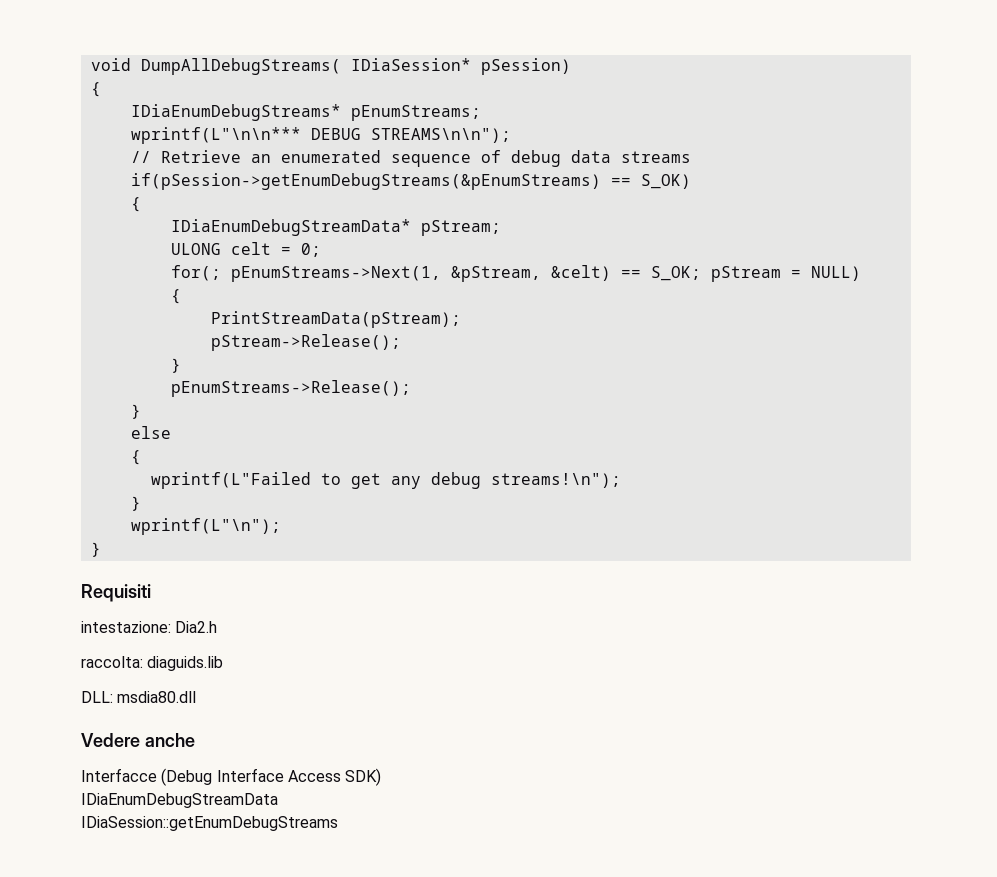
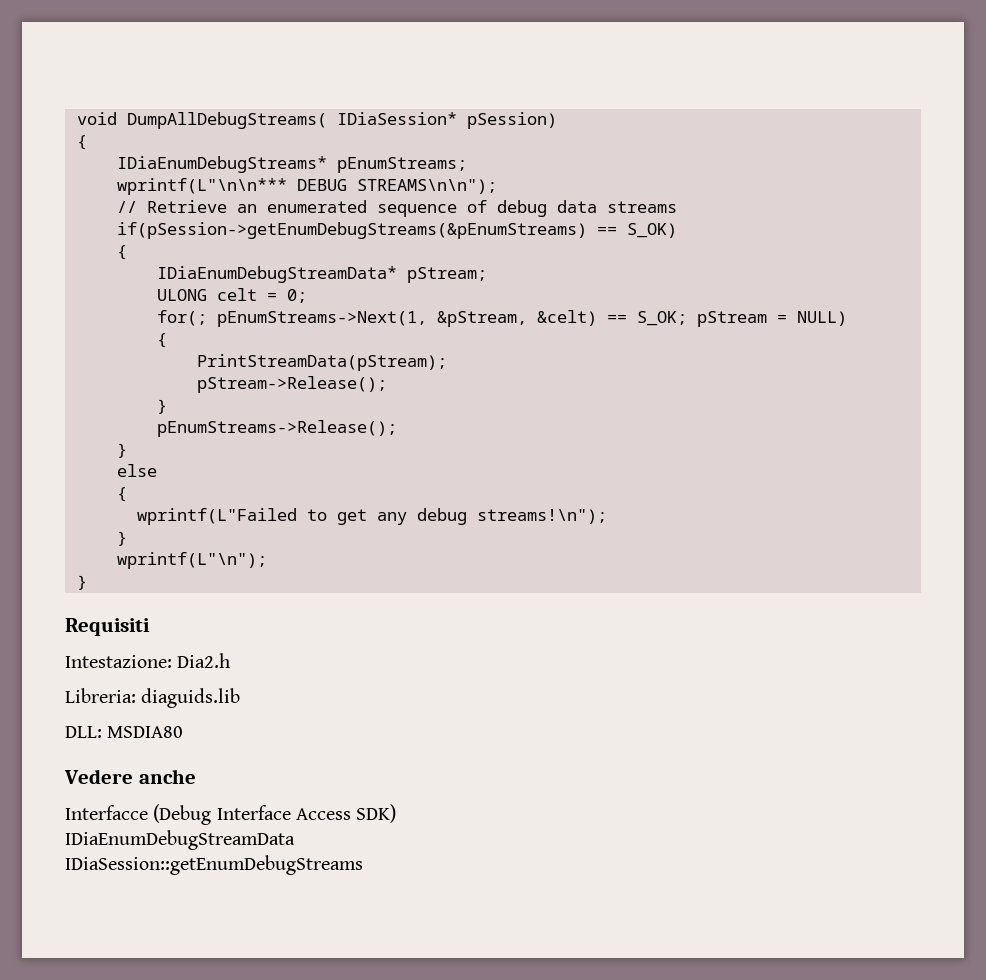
[81,621,171,633] intestazione: -> [65,655,172,668] Intestazione:
[81,656,143,668] raccolta: -> [65,688,136,703] Libreria:
[117,691,197,703] msdia80.dll -> [107,726,184,738] MSDIA80

